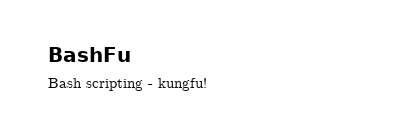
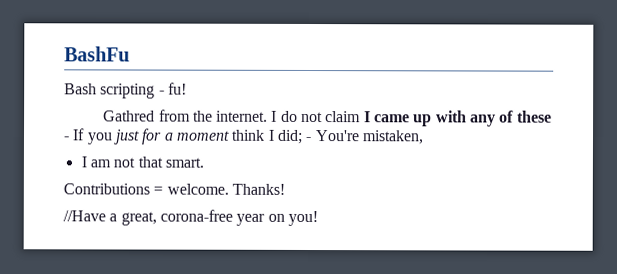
[158,78,207,91] kungfu! -> [167,82,187,95] [103,109,552,127] [63,128,424,145] [80,156,204,168] [63,183,285,195] [63,209,318,227] fu! // Gathred from the internet. I do not claim I came up with any of these - If you just for a moment think I did; - You're mistaken, // I am not that smart. // Contributions = welcome. Thanks! // //Have a great, corona-free year on you!

